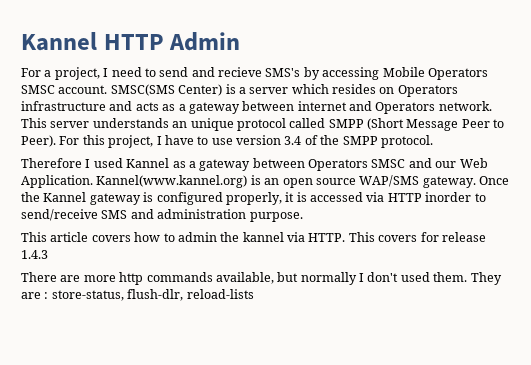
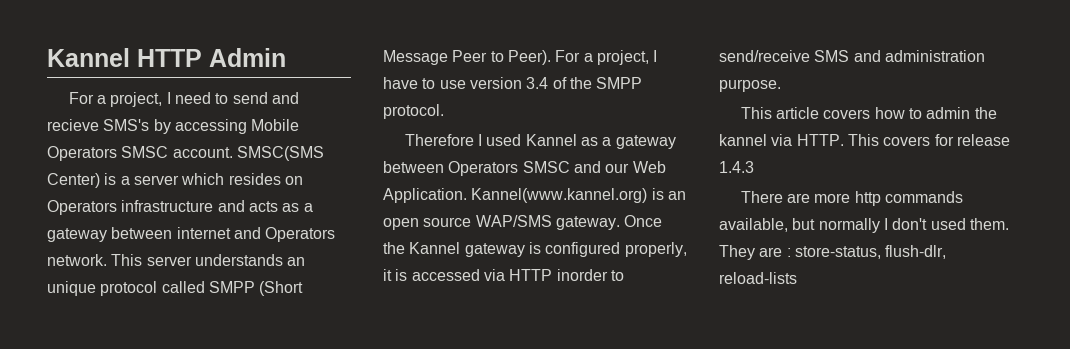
[82,135,105,145] this -> [583,53,593,62] a

